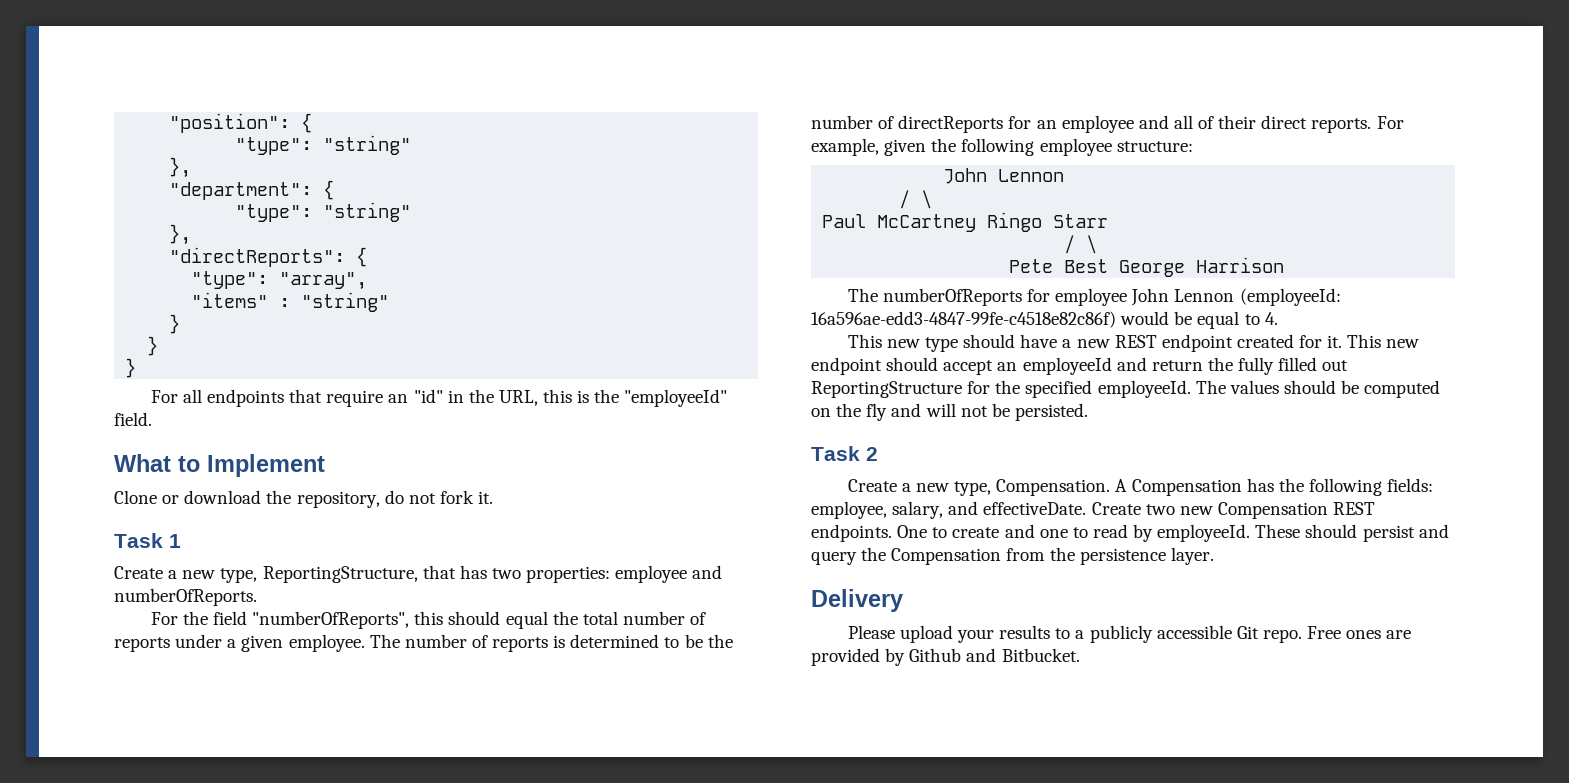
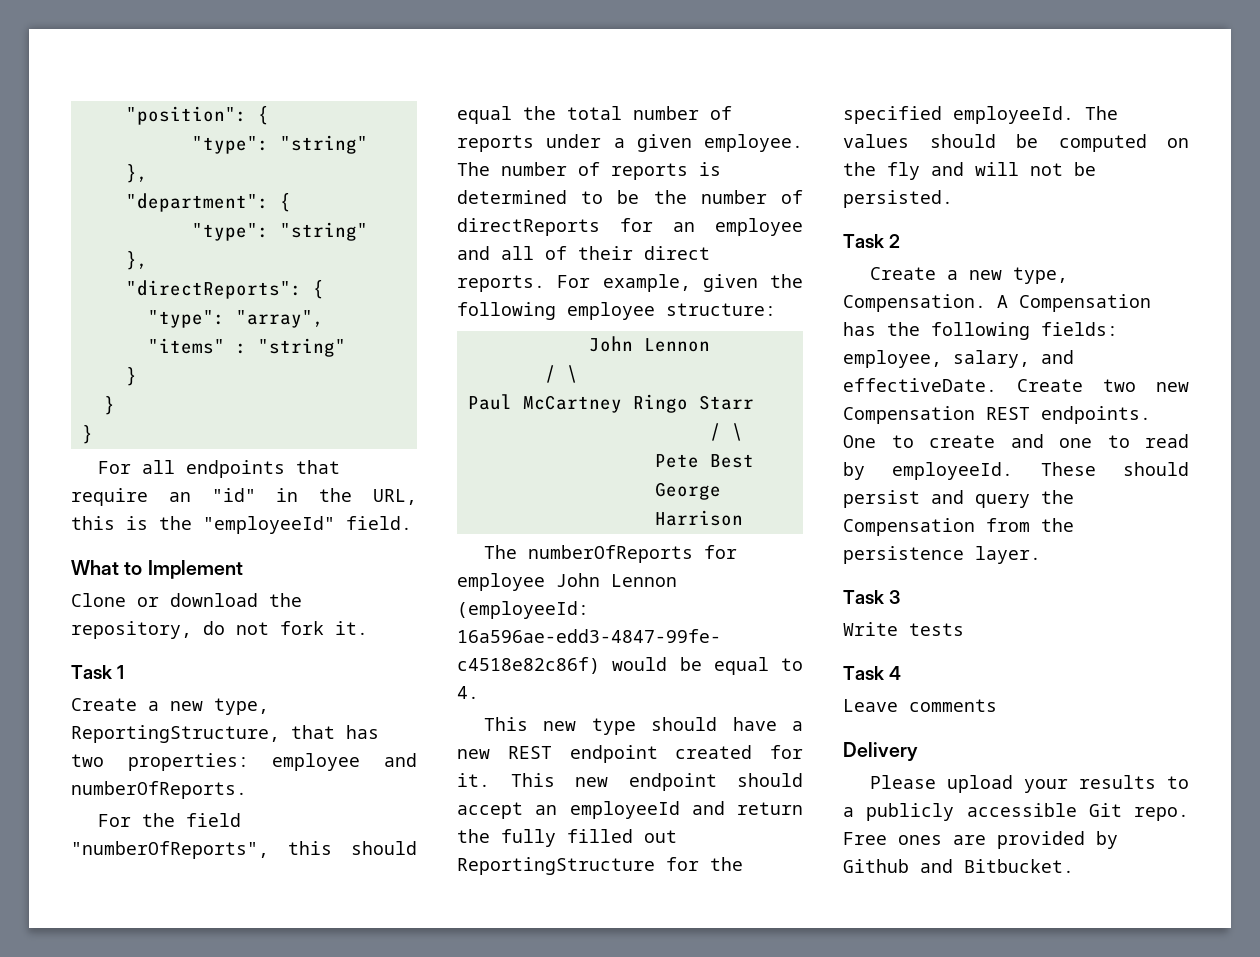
(1214, 556) none -> [843,590,900,604] [843,622,964,636] [843,666,901,680] [843,699,997,712] // Task 3 // Write tests // Task 4 // Leave comments

